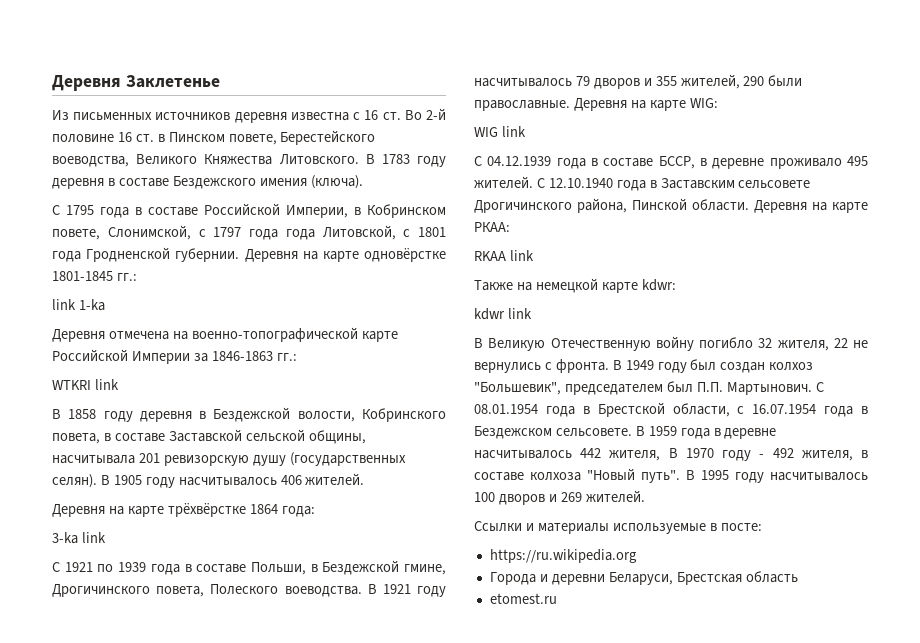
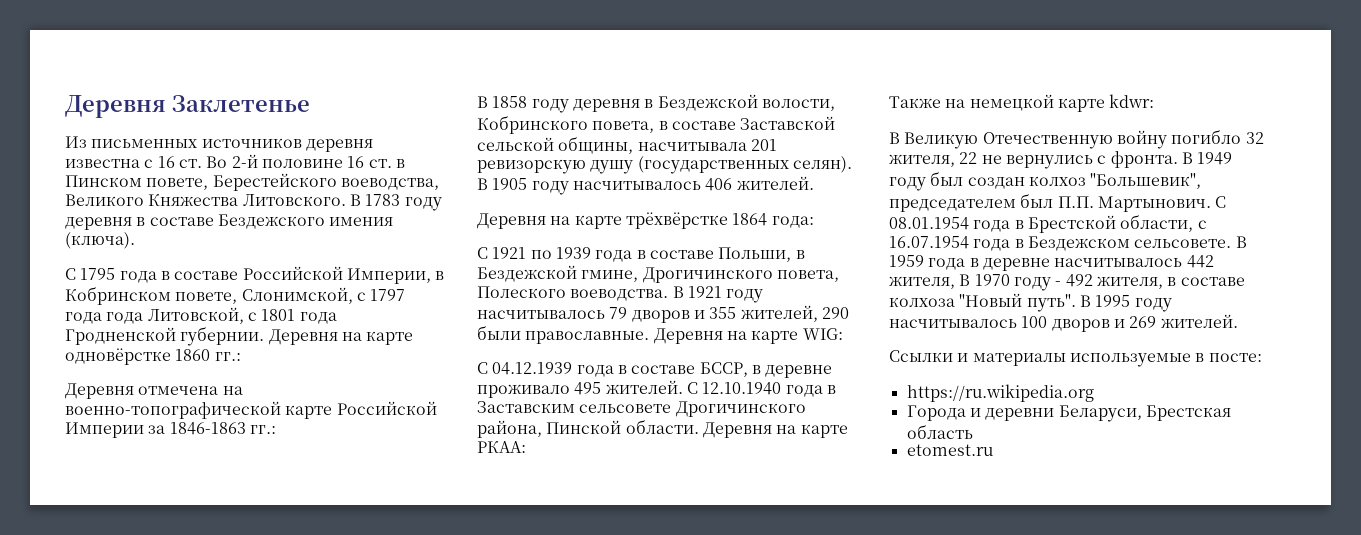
[52,271,137,281] [52,299,105,311] 1801-1845 гг.: // link 1-ka -> [175,349,241,361] 1860 гг.:
[52,379,119,390] // WTKRI link -> (276, 429) none
[52,532,106,544] // 3-ka link -> (814, 222) none
[474,126,526,137] // WIG link -> (843, 334) none
[474,250,534,261] // RKAA link -> (526, 447) none
[474,308,532,320] // kdwr link -> (1155, 101) none

